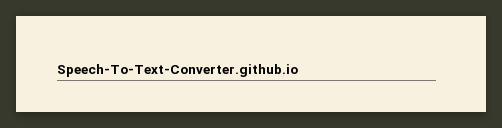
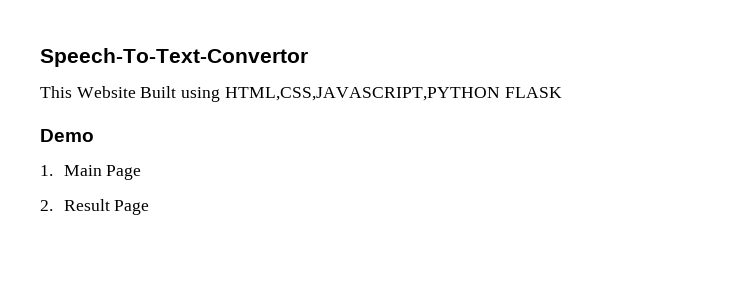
[57,64,298,77] Speech-To-Text-Converter.github.io -> [40,48,308,67] [40,86,562,102] [40,129,94,142] [40,165,142,180] [40,199,150,215] Speech-To-Text-Convertor // This Website Built using HTML,CSS,JAVASCRIPT,PYTHON FLASK // Demo // 1. Main Page // 2. Result Page

